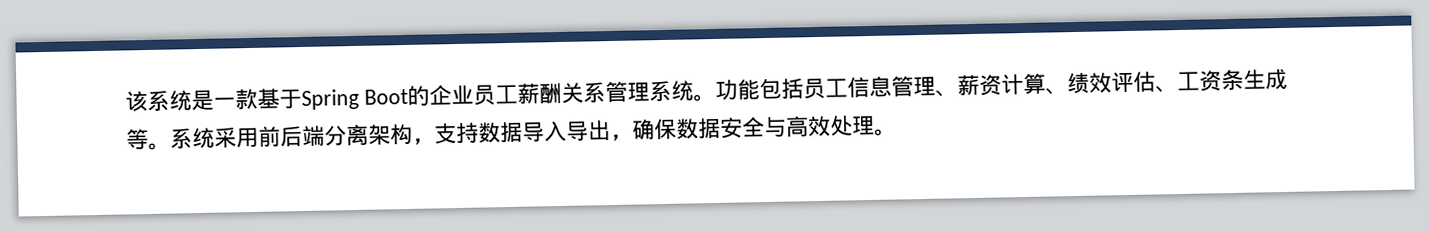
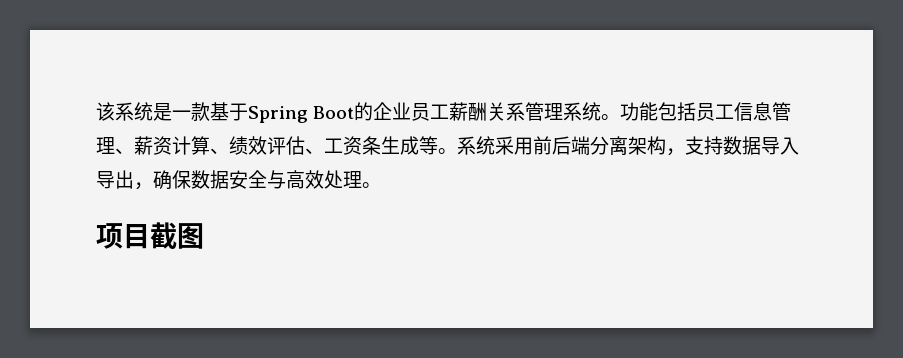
(897, 132) none -> [96,222,204,249] // 项目截图

